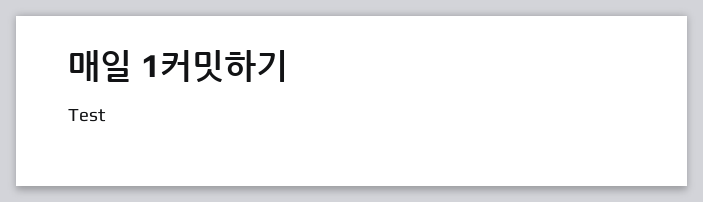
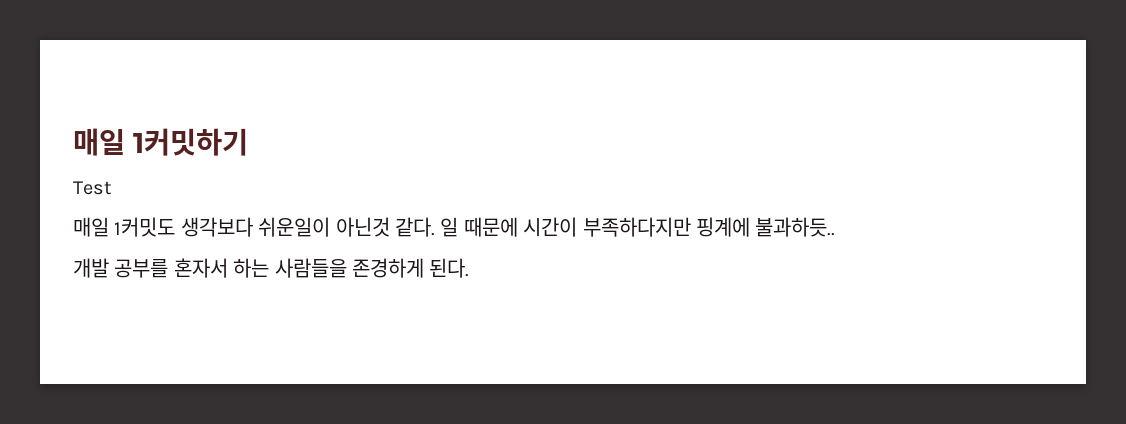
(106, 115) none -> [73,217,836,237] [73,258,470,278] // 매일 1커밋도 생각보다 쉬운일이 아닌것 같다. 일 때문에 시간이 부족하다지만 핑계에 불과하듯.. // 개발 공부를 혼자서 하는 사람들을 존경하게 된다.

